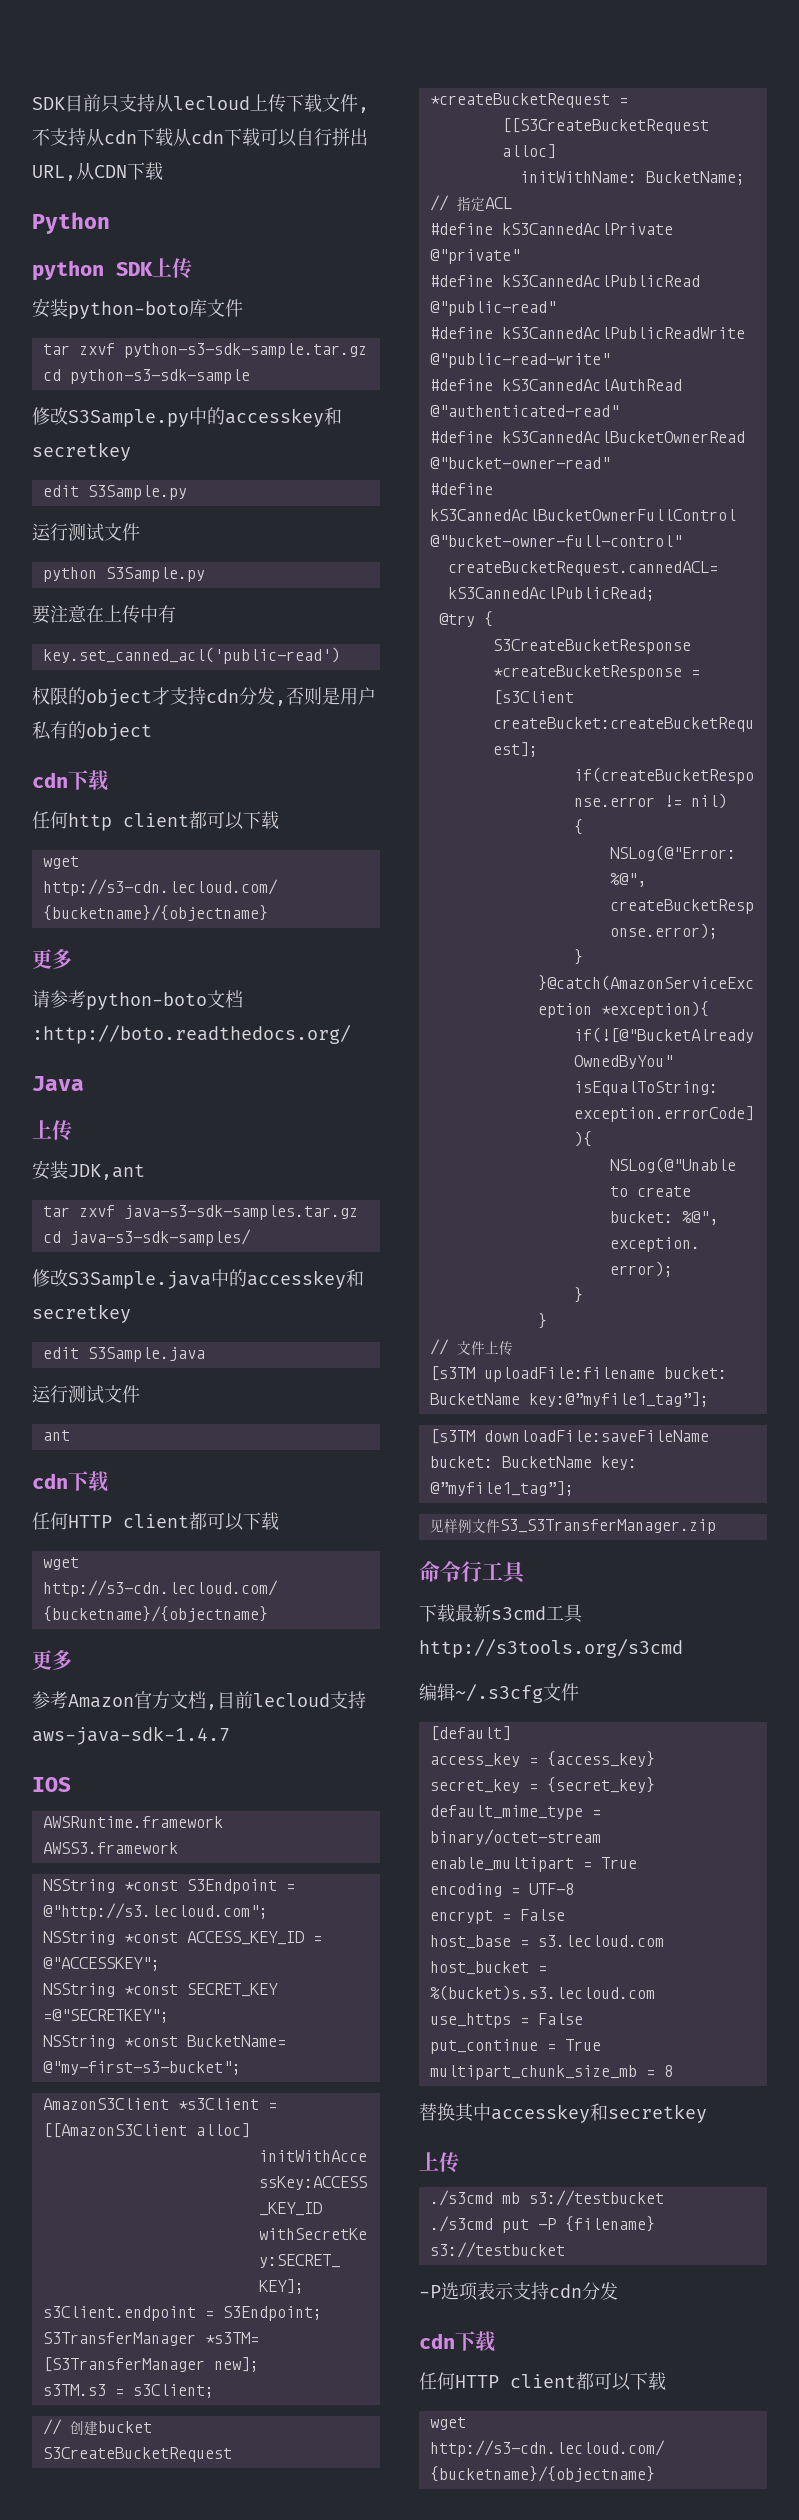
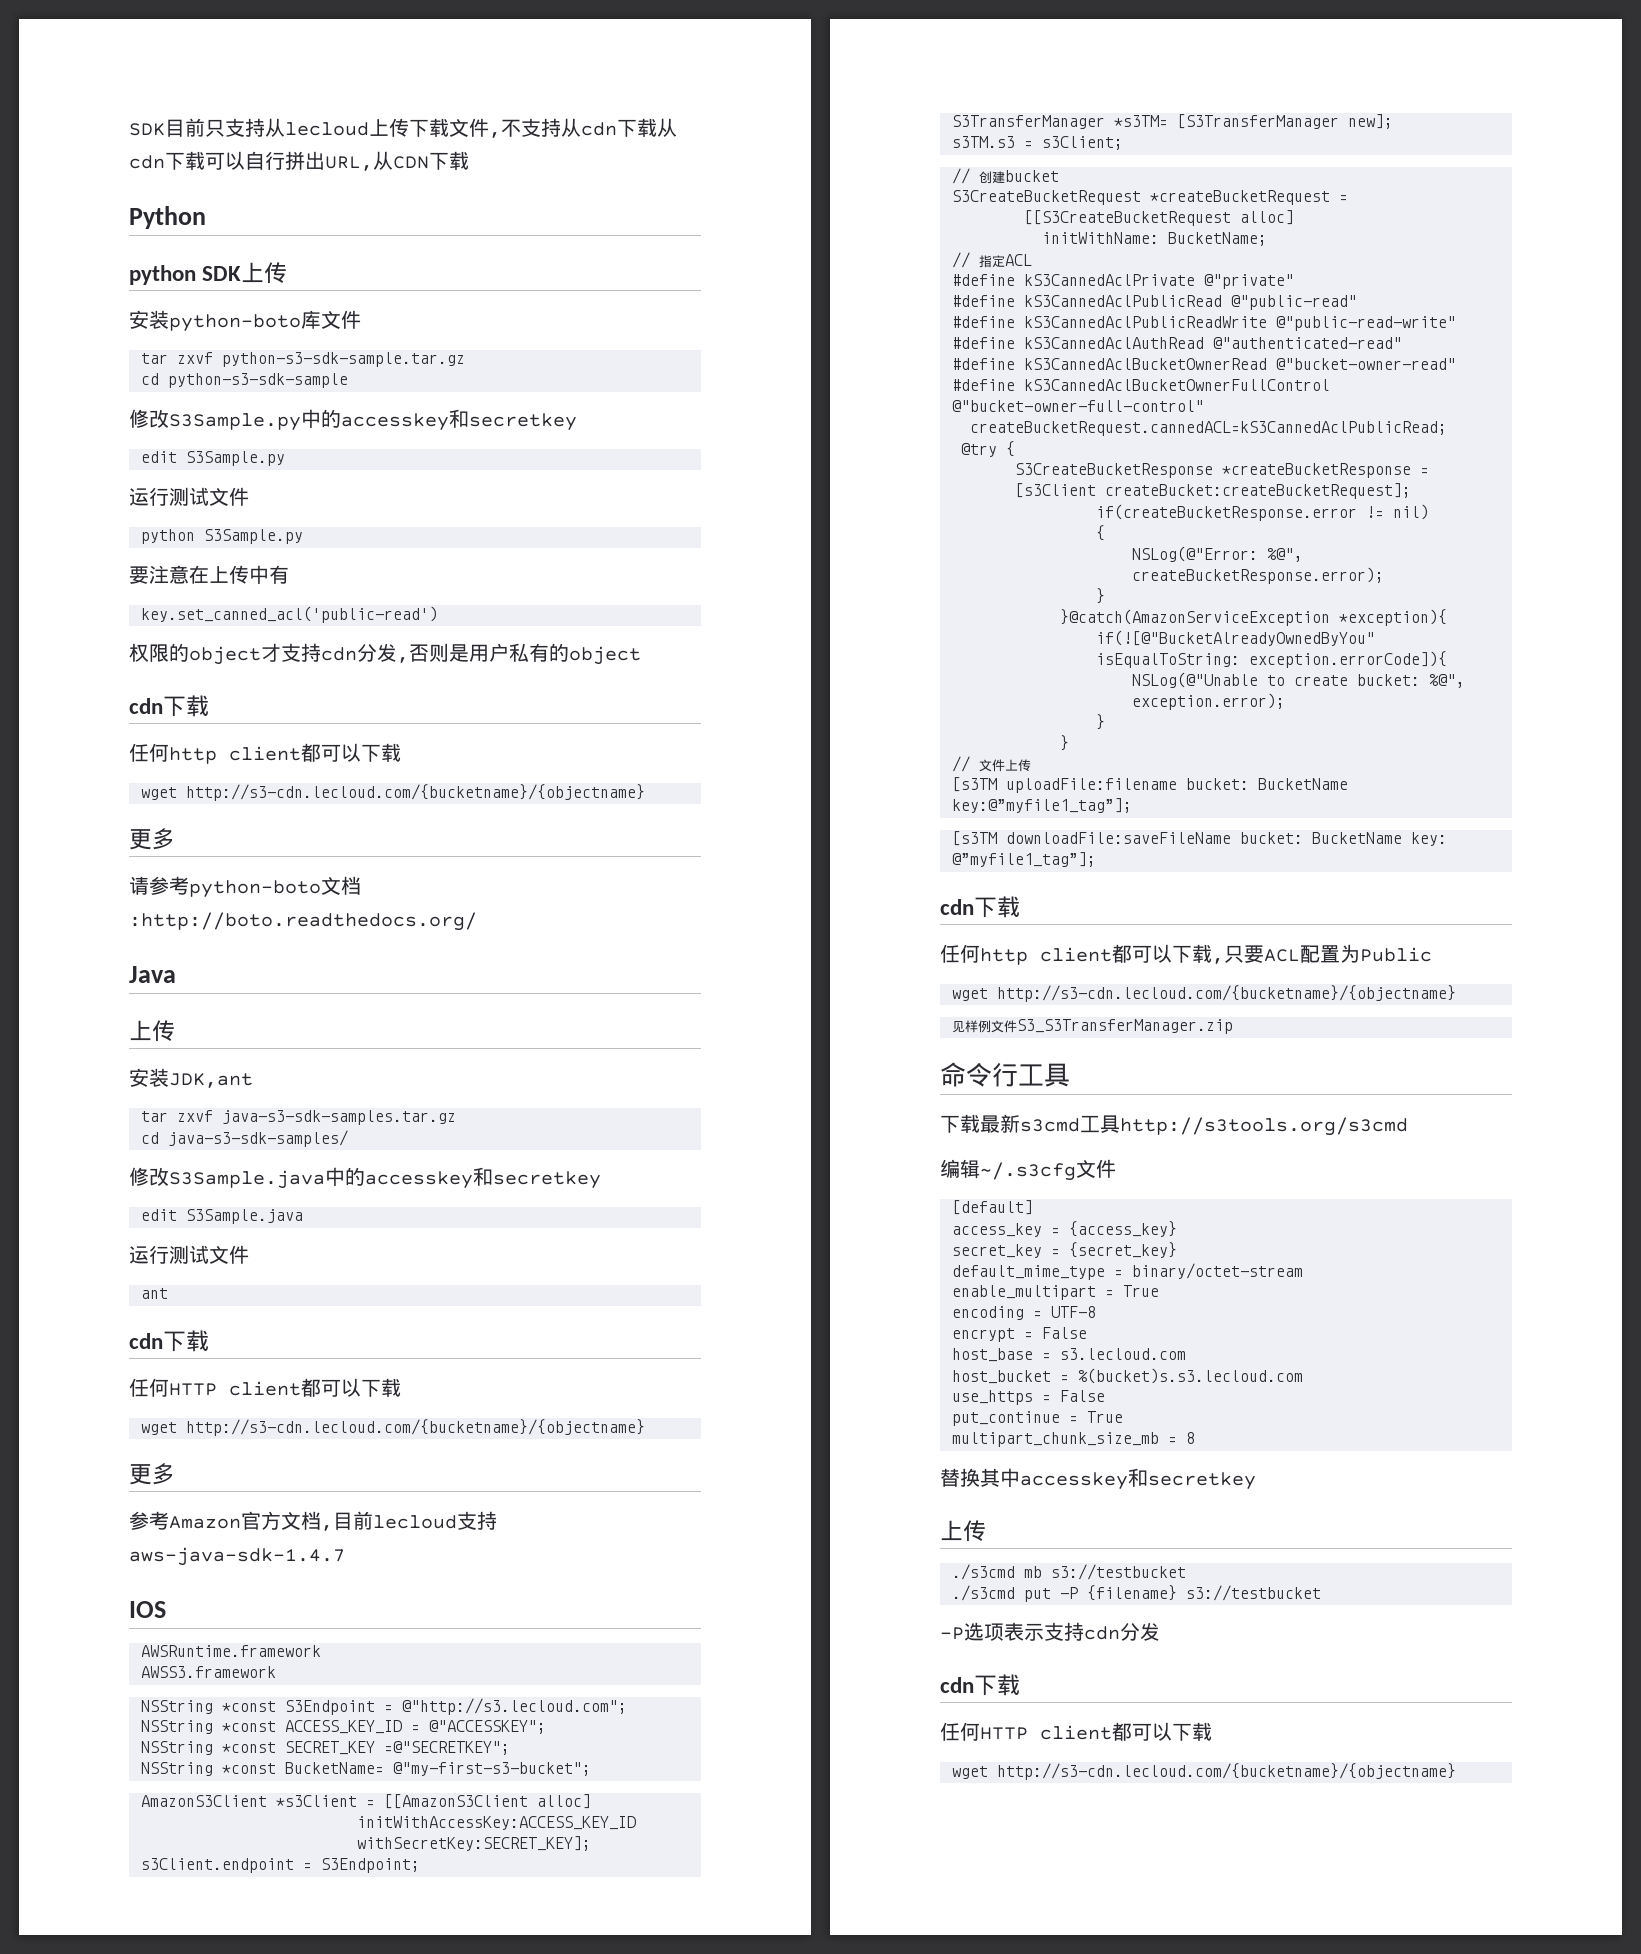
(574, 1488) none -> [940,896,1020,918] [940,944,1432,965] [952,985,1456,1002] // cdn下载 // 任何http client都可以下载,只要ACL配置为Public // wget http://s3-cdn.lecloud.com/{bucketname}/{objectname}

